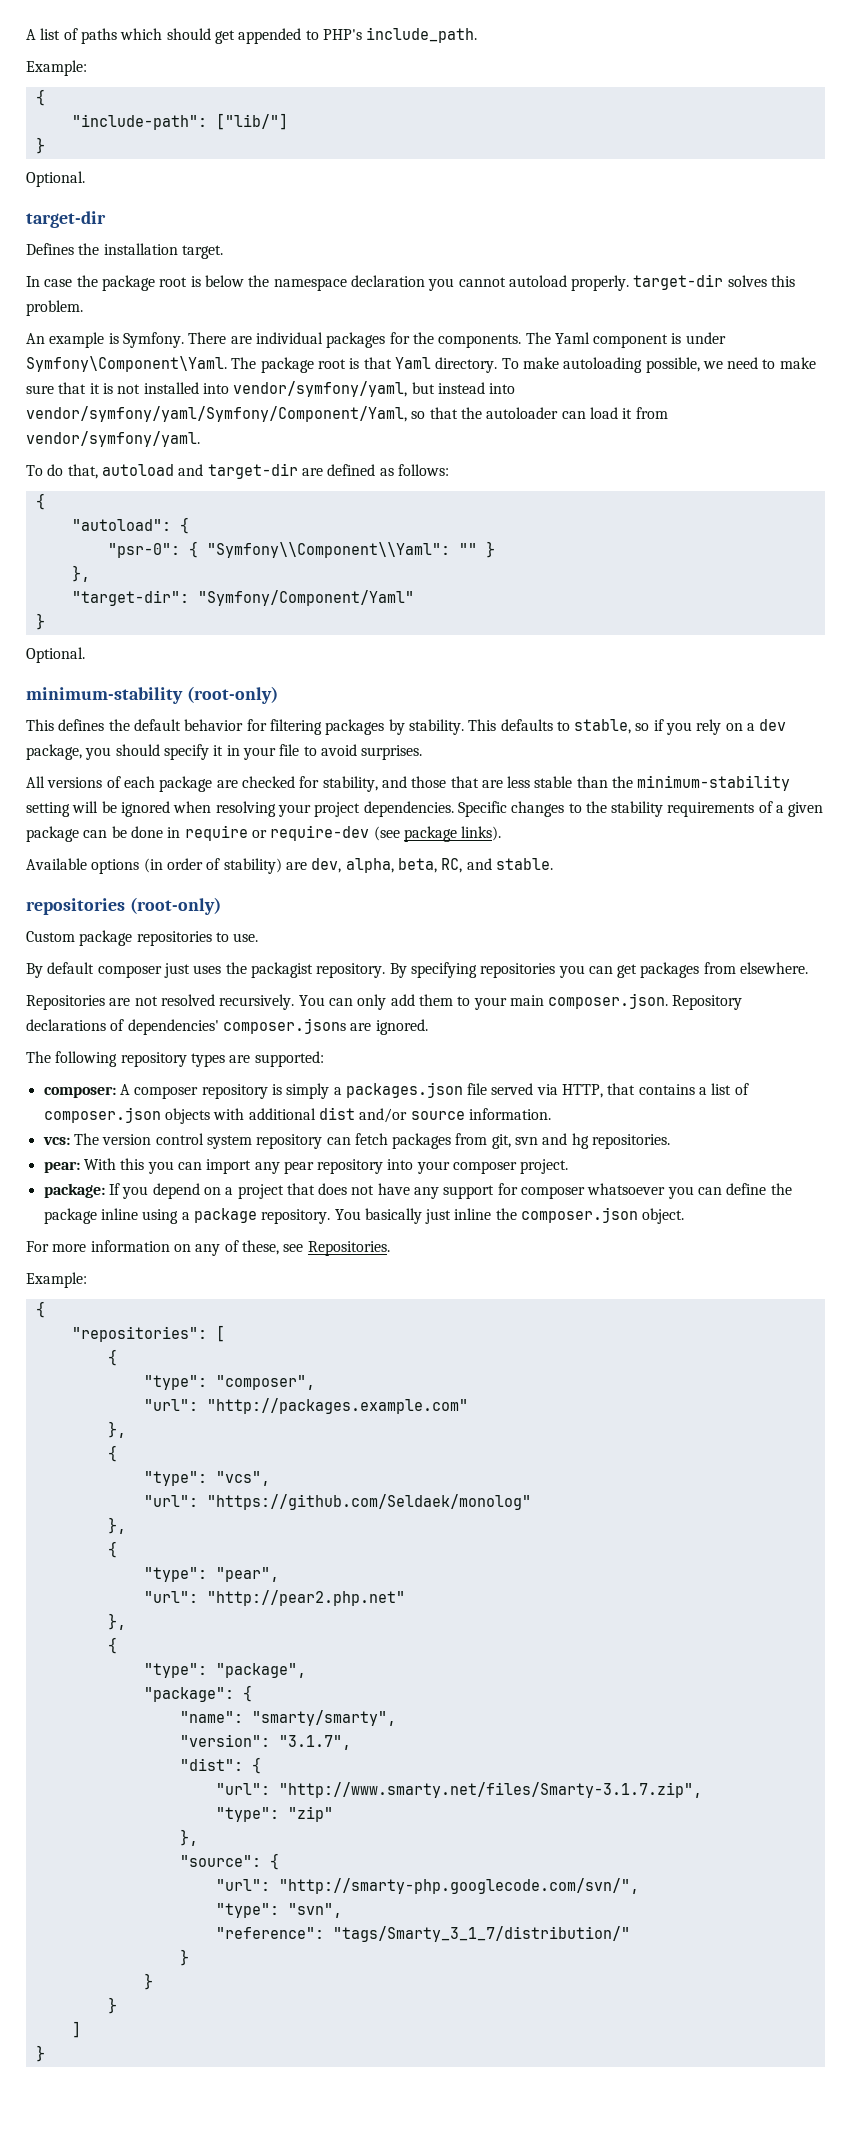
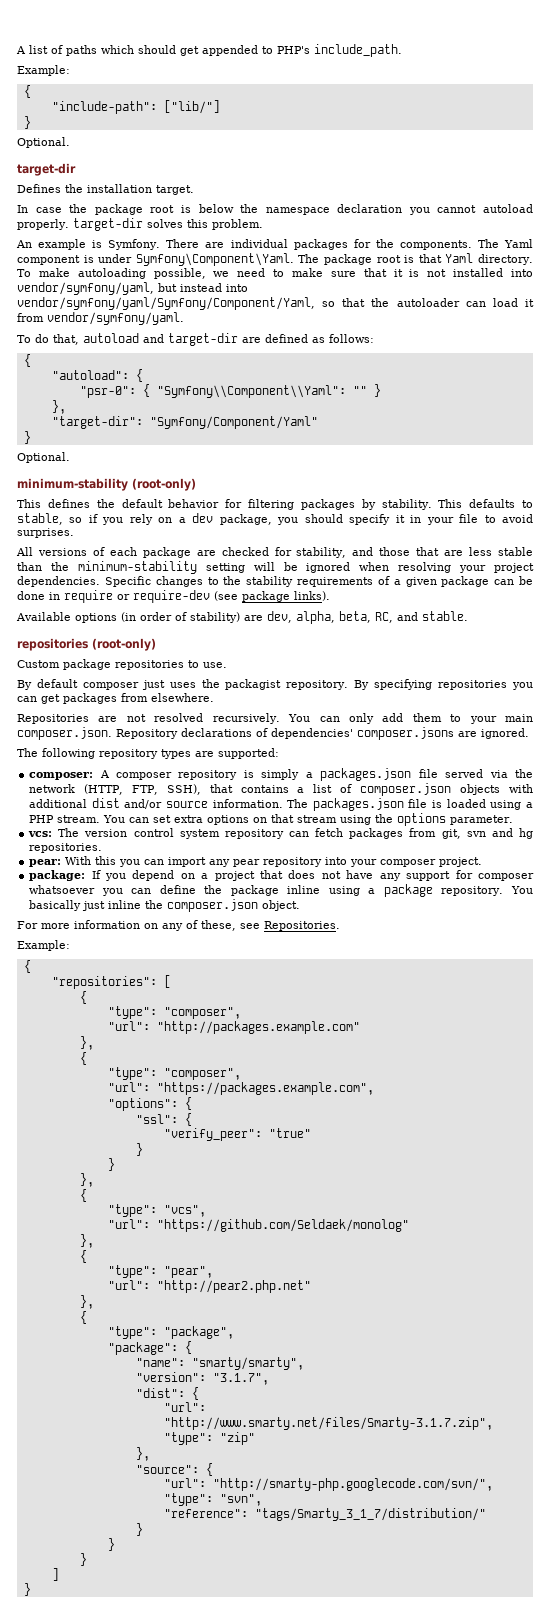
[562,1084,604,1098] HTTP, -> [514,769,533,778] [29,784,201,795] the network (HTTP, FTP, SSH),
(551, 1114) none -> [287,798,533,811] [29,813,514,826] The packages.json file is loaded using a PHP stream. You can set extra options on that stream using the options parameter.
(117, 1453) none -> [107,1067,241,1080] [107,1082,374,1095] [107,1097,192,1111] [135,1113,192,1126] [163,1128,311,1141] [135,1143,143,1156] [107,1158,115,1171] [79,1173,94,1187] [79,1189,87,1202] // "type": "composer", // "url": "https://packages.example.com", // "options": { // "ssl": { // "verify_peer": "true" // } // } // }, // {

